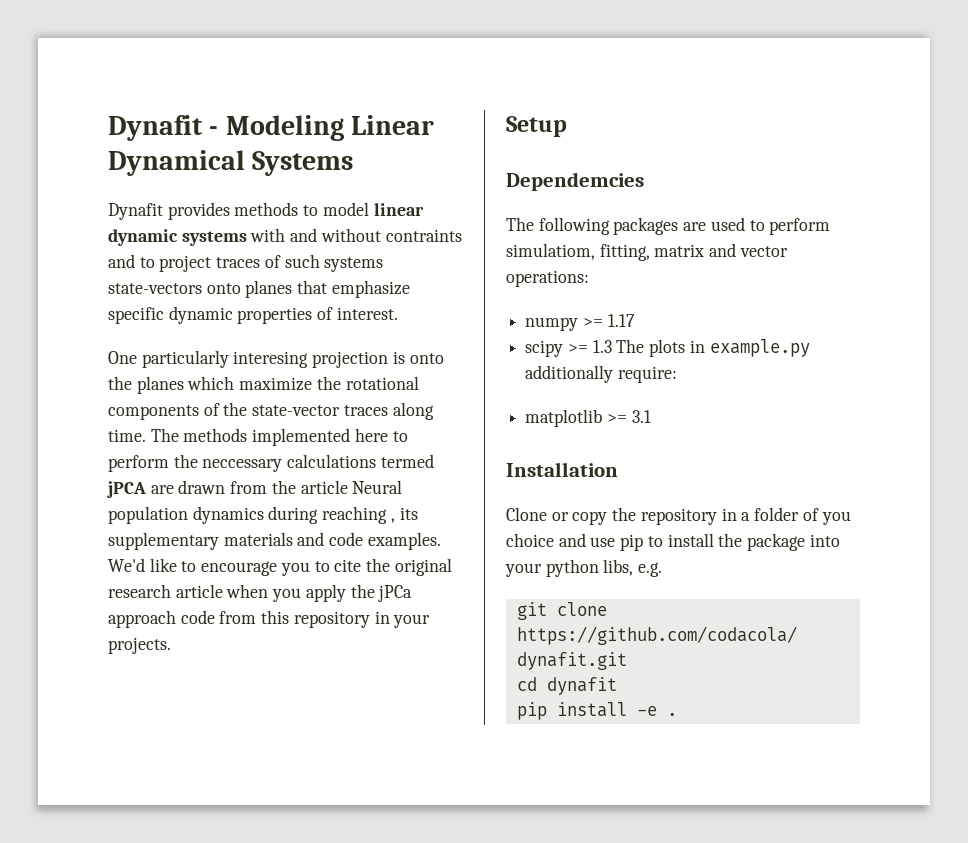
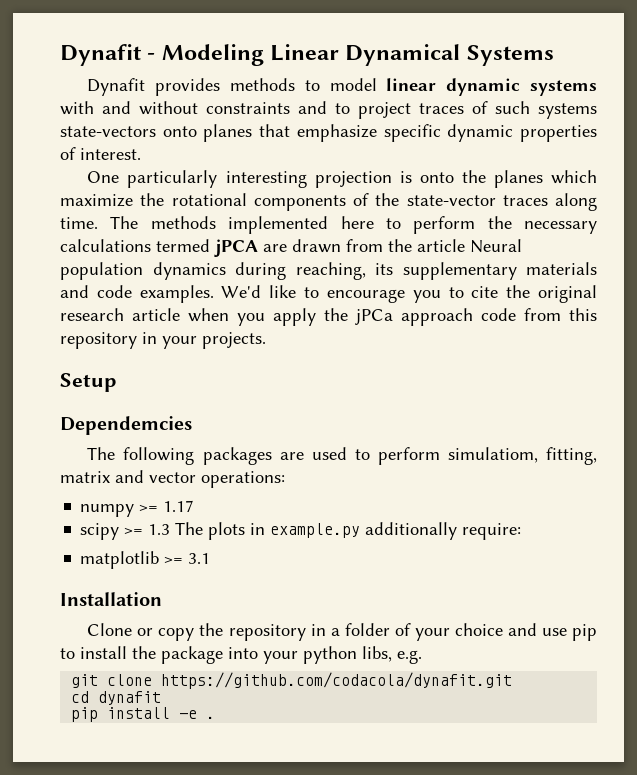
[385,229,462,242] contraints -> [206,102,290,114] constraints
[233,351,309,368] interesing -> [225,171,307,188] interesting
[202,459,283,472] neccessary -> [524,221,597,234] necessary
[322,506,395,524] reaching , -> [295,262,366,280] reaching,
[821,511,851,525] you -> [414,628,450,641] your

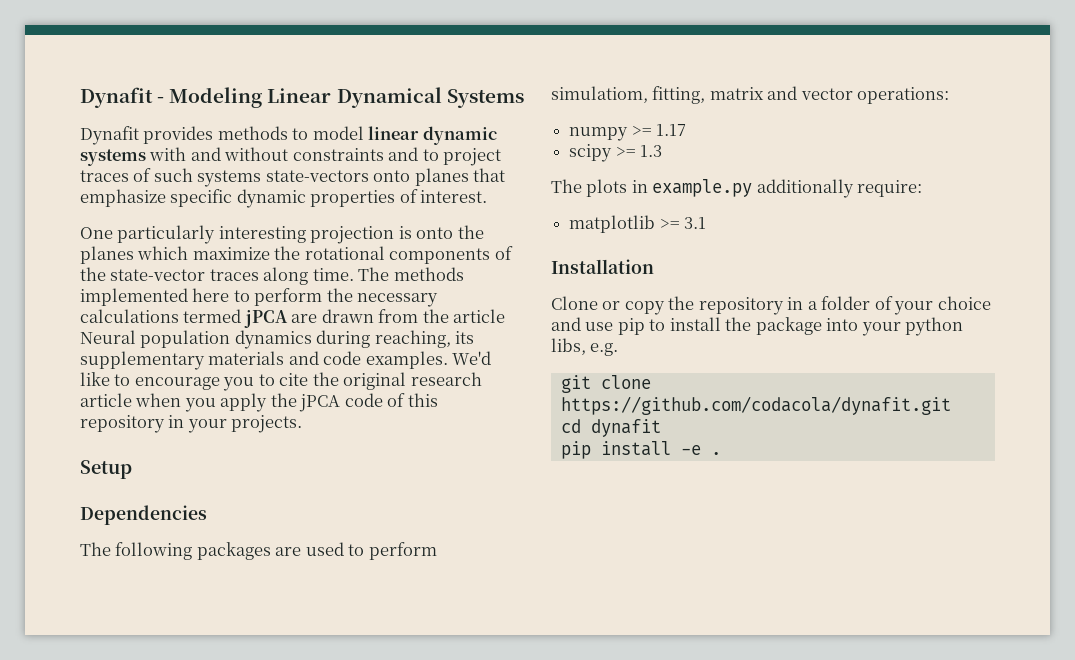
[355,308,561,326] jPCa approach code from -> [299,393,406,412] jPCA code of
[60,416,192,435] Dependemcies -> [80,505,207,525] Dependencies
(171, 529) none -> (663, 151) //

